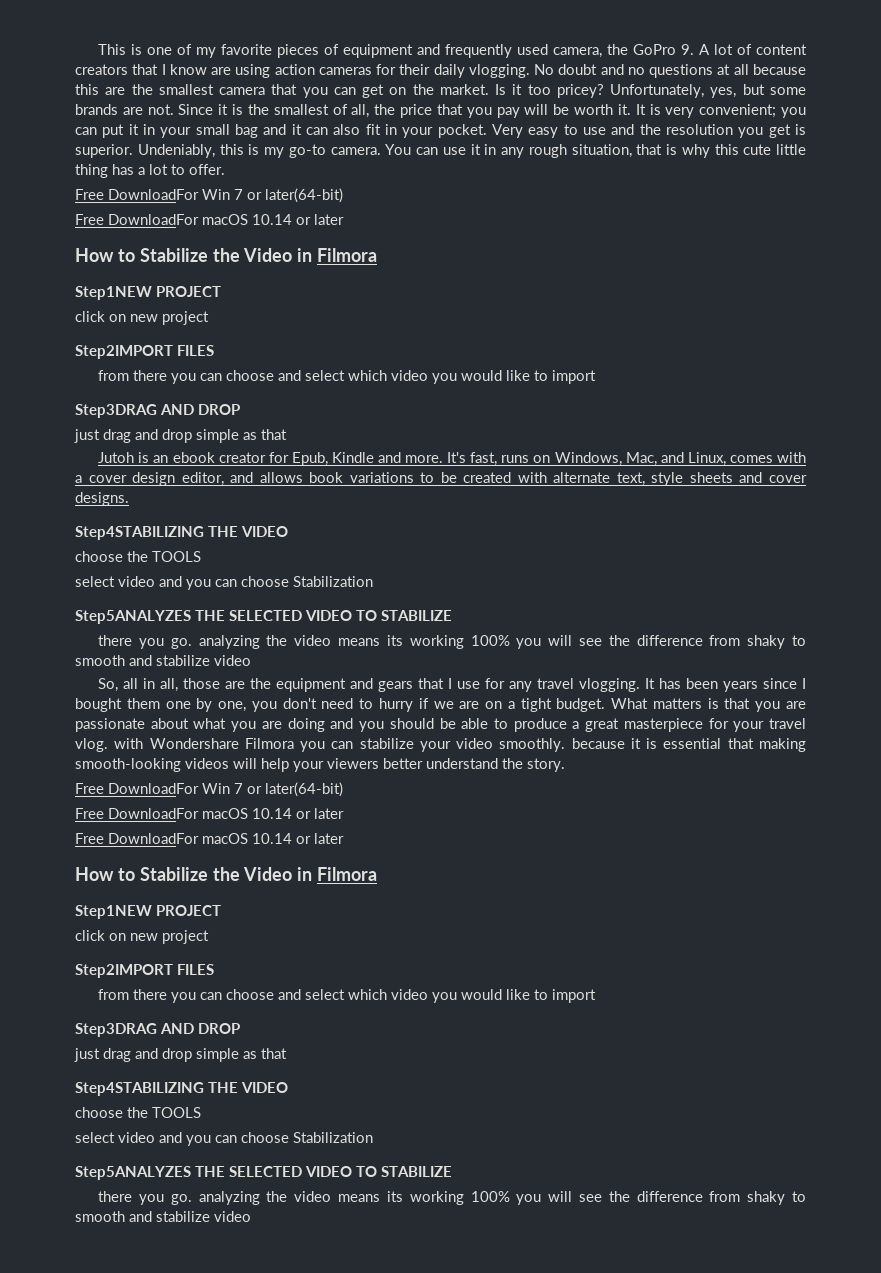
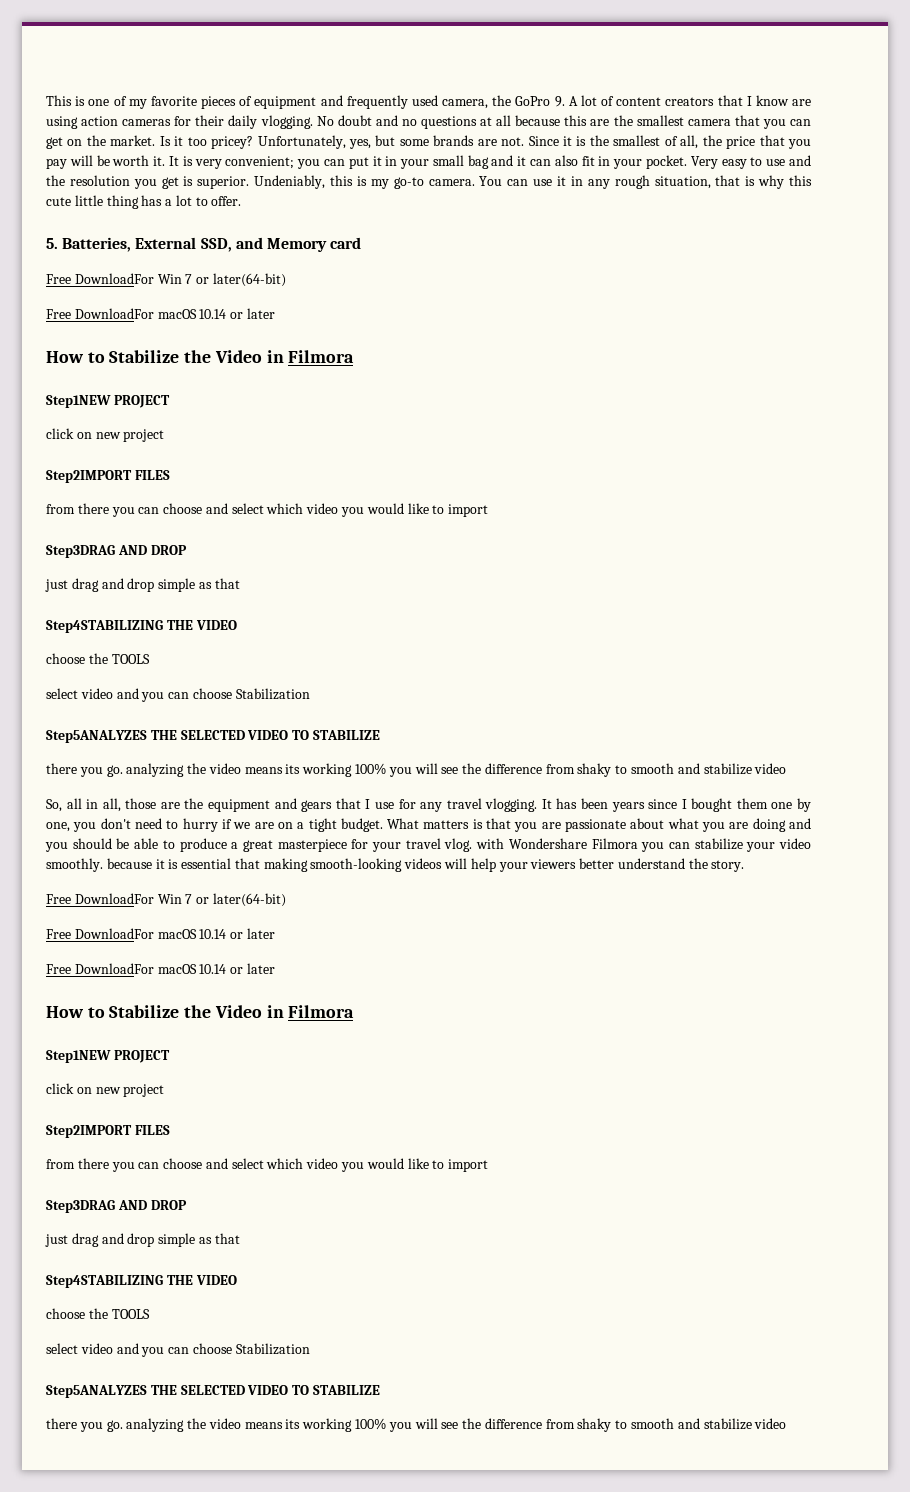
(225, 169) none -> [46,237,362,252] // 5. Batteries, External SSD, and Memory card
[98,452,807,466] [75,472,807,486] [75,492,129,506] // Jutoh is an ebook creator for Epub, Kindle and more. It's fast, runs on Windows, Mac, and Linux, comes with a cover design editor, and allows book variations to be created with alternate text, style sheets and cover designs. -> (240, 583) none

